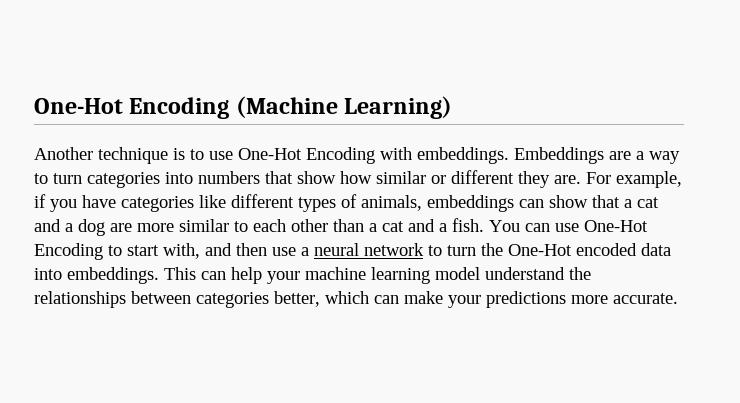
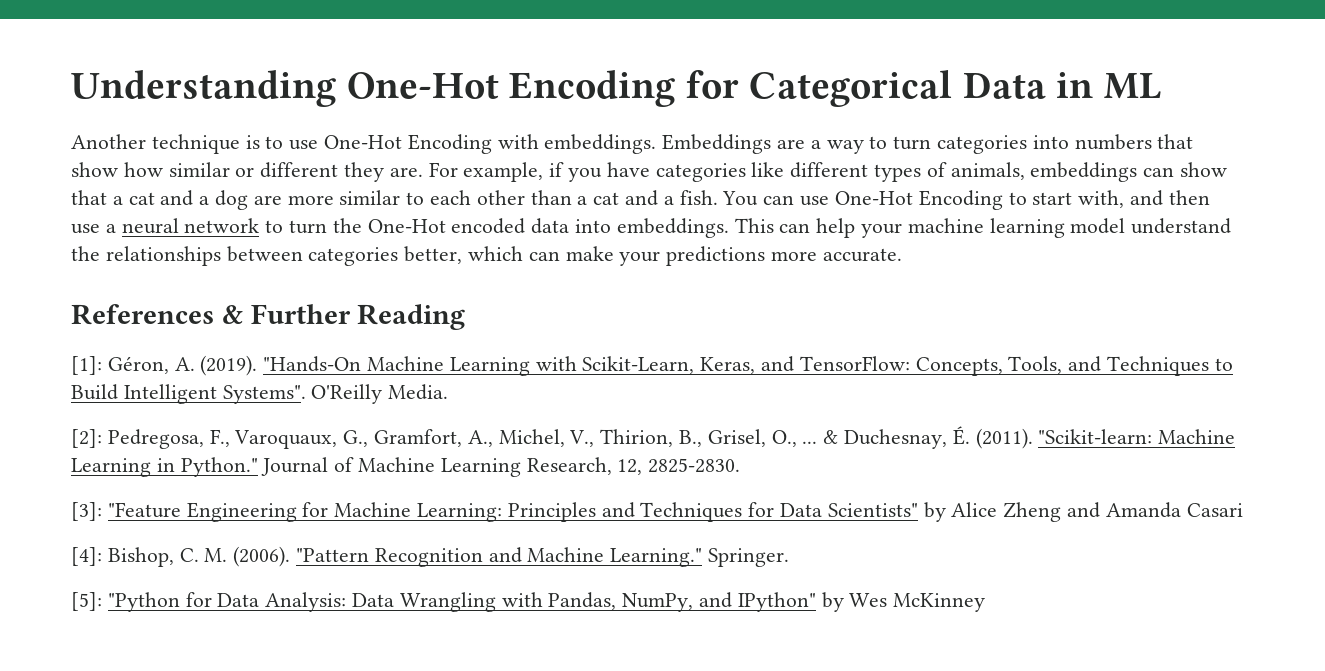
[34,96,453,119] One-Hot Encoding (Machine Learning) -> [71,70,1162,107] Understanding One-Hot Encoding for Categorical Data in ML
(678, 298) none -> [71,304,466,330] [71,355,1233,376] [71,384,449,404] [71,426,1236,449] [71,457,741,477] [71,502,1243,522] [71,546,790,567] [71,592,986,612] // References & Further Reading // [1]: Géron, A. (2019). "Hands-On Machine Learning with Scikit-Learn, Keras, and TensorFlow: Concepts, Tools, and Techniques to Build Intelligent Systems". O'Reilly Media. // [2]: Pedregosa, F., Varoquaux, G., Gramfort, A., Michel, V., Thirion, B., Grisel, O., ... & Duchesnay, É. (2011). "Scikit-learn: Machine Learning in Python." Journal of Machine Learning Research, 12, 2825-2830. // [3]: "Feature Engineering for Machine Learning: Principles and Techniques for Data Scientists" by Alice Zheng and Amanda Casari // [4]: Bishop, C. M. (2006). "Pattern Recognition and Machine Learning." Springer. // [5]: "Python for Data Analysis: Data Wrangling with Pandas, NumPy, and IPython" by Wes McKinney

